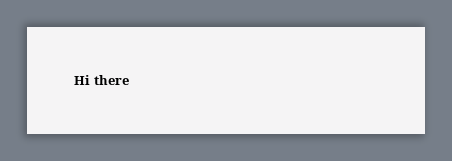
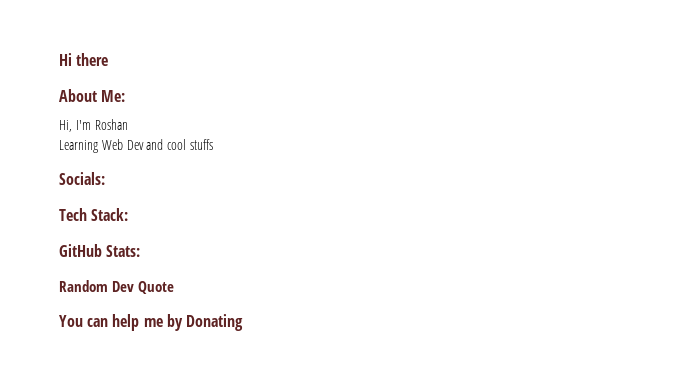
(129, 80) none -> [59,89,126,102] [59,119,128,132] [59,139,213,153] [59,172,105,185] [59,208,129,221] [59,244,141,257] [59,280,174,294] [59,314,243,331] // About Me: // Hi, I'm Roshan // Learning Web Dev and cool stuffs // Socials: // Tech Stack: // GitHub Stats: // Random Dev Quote // You can help me by Donating

